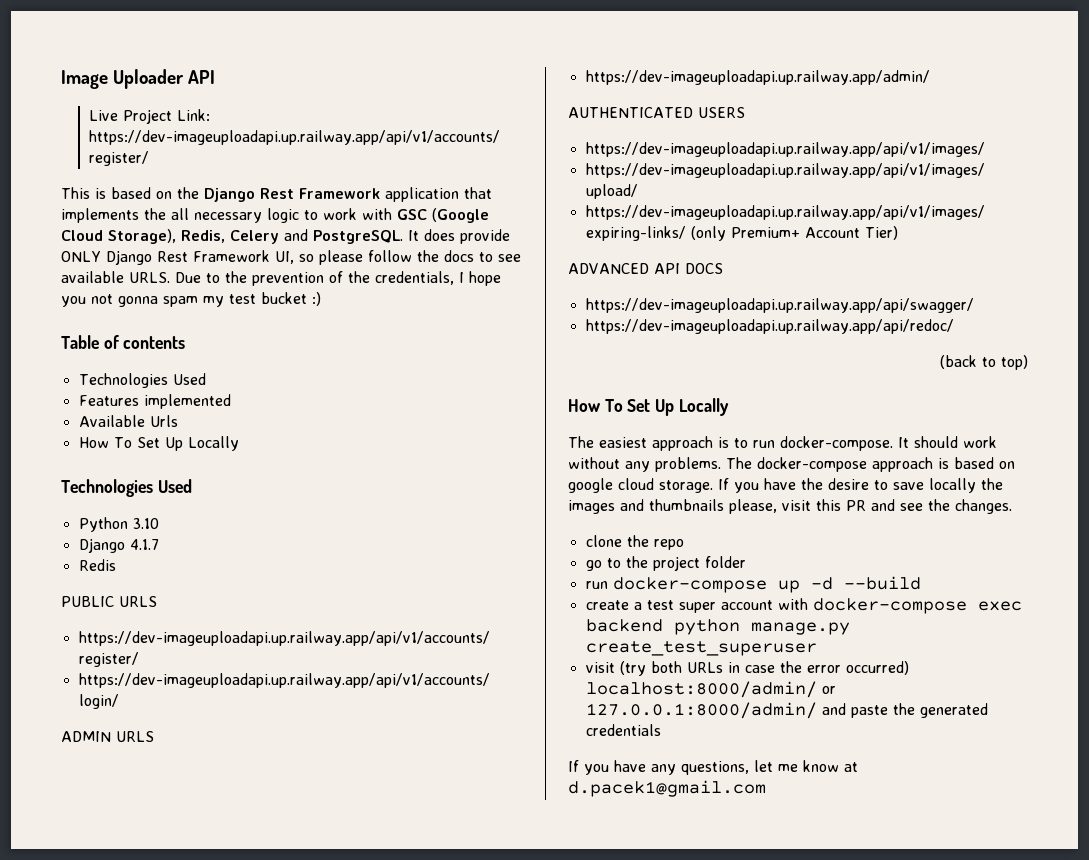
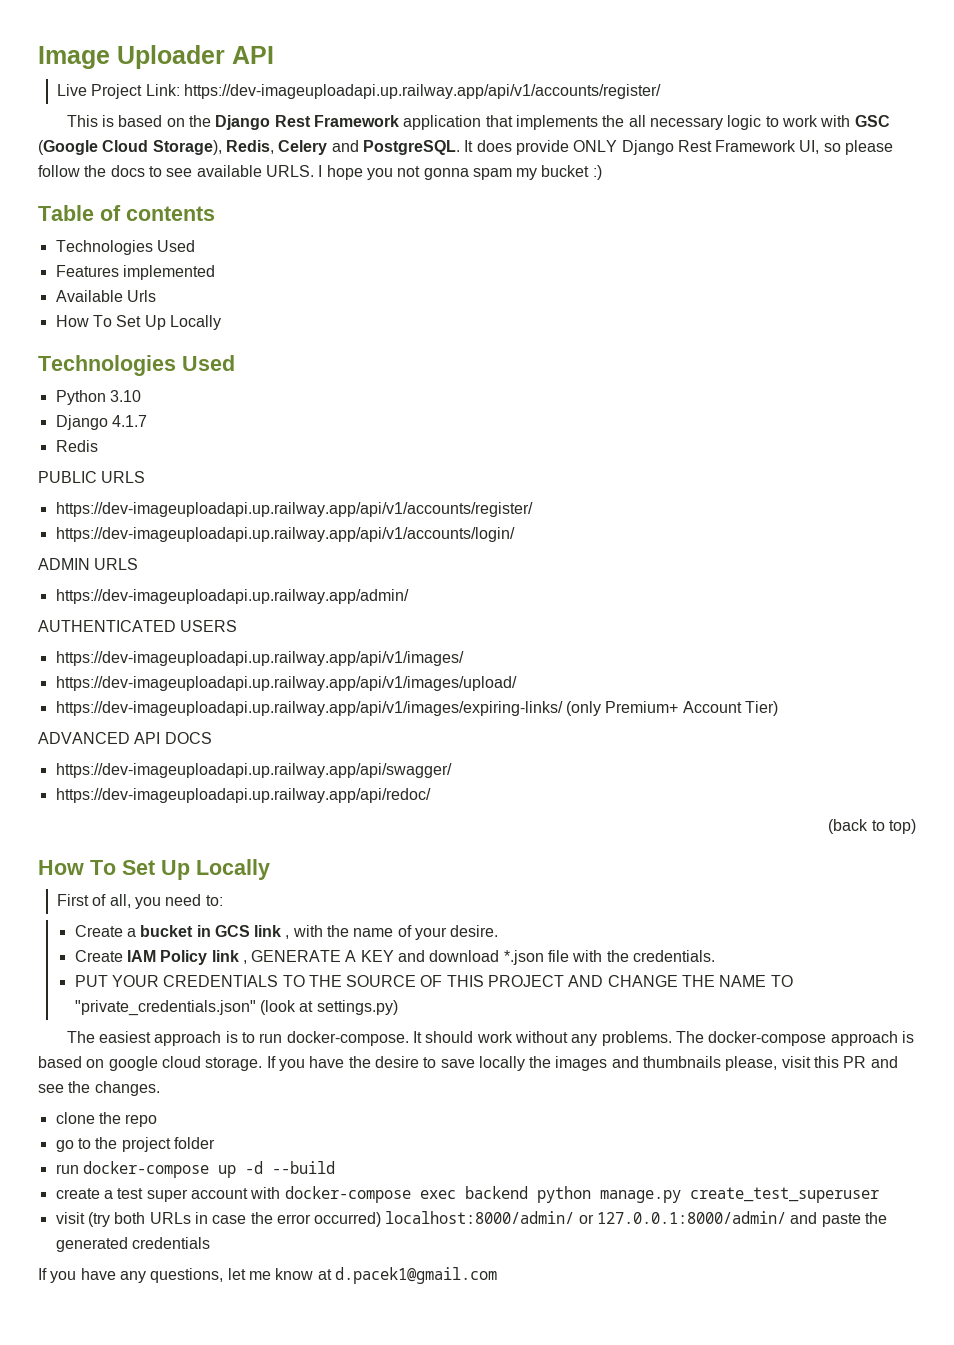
[175,271,454,286] Due to the prevention of the credentials, -> (314, 171) none
[229,294,256,304] test -> (538, 174) none
(729, 407) none -> [56,894,223,909] [74,925,499,940] [74,950,716,965] [74,975,793,987] [74,1000,398,1016] // First of all, you need to: // Create a bucket in GCS link , with the name of your desire. // Create IAM Policy link , GENERATE A KEY and download *.json file with the credentials. // PUT YOUR CREDENTIALS TO THE SOURCE OF THIS PROJECT AND CHANGE THE NAME TO "private_credentials.json" (look at settings.py)

